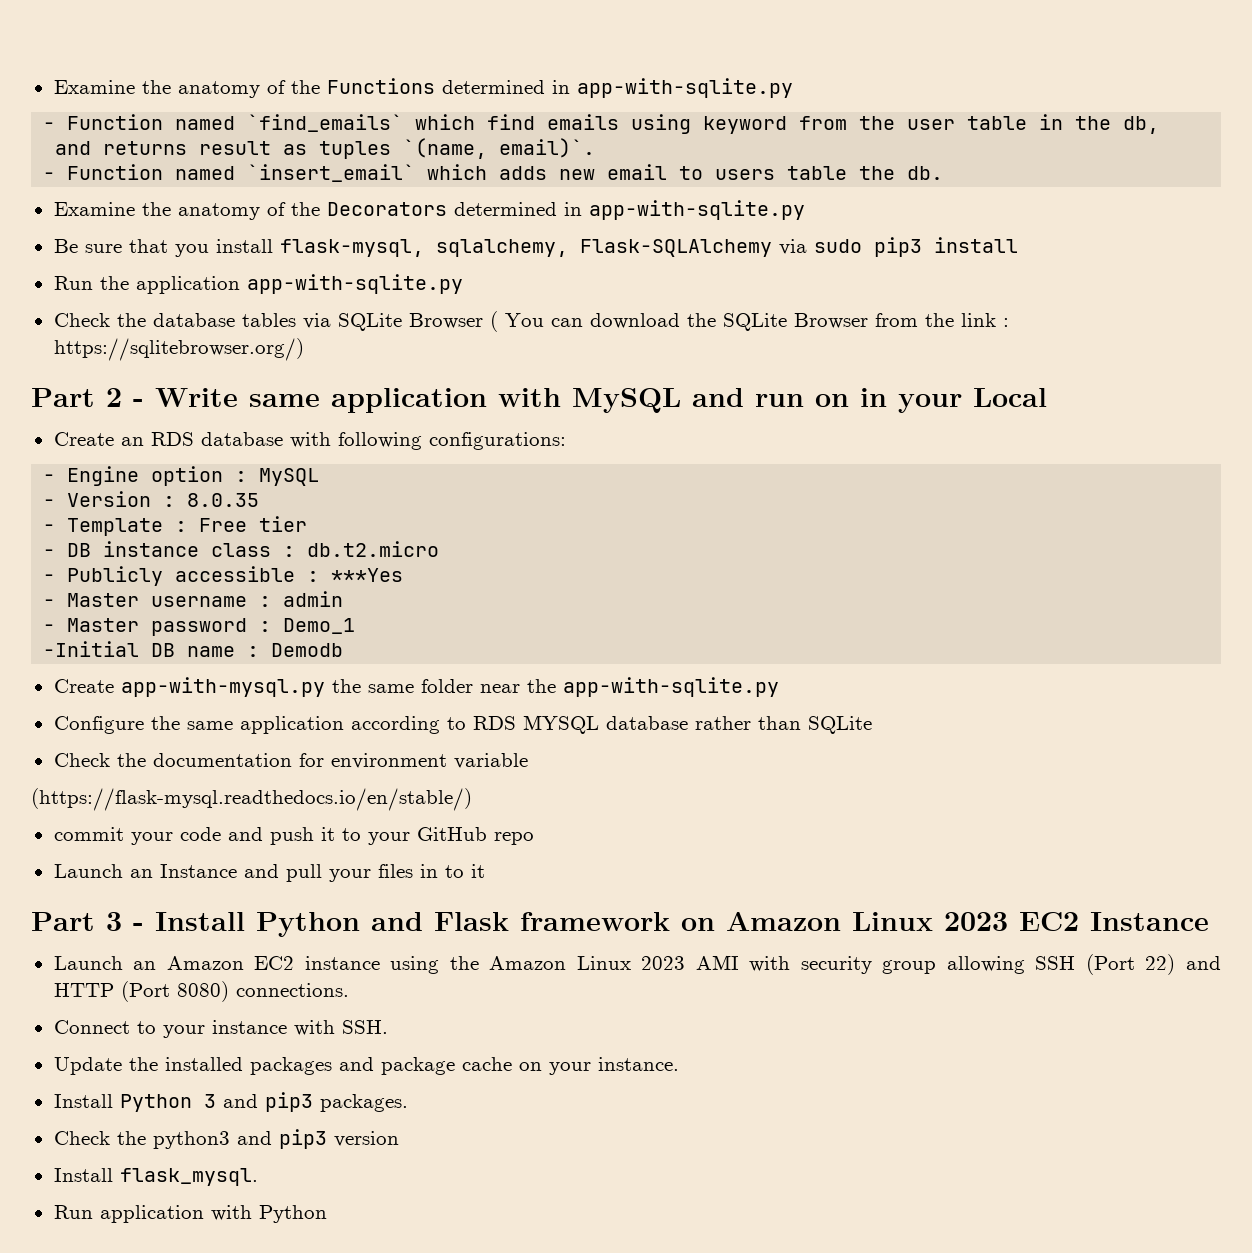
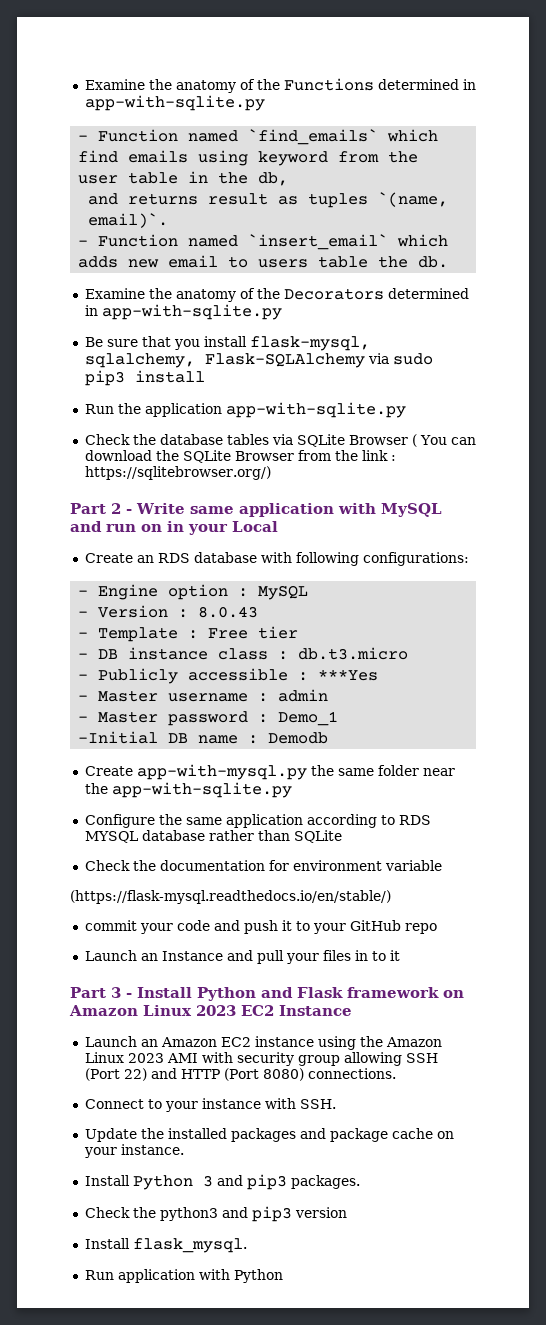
[187,493,260,507] 8.0.35 -> [198,606,259,618] 8.0.43
[307,541,440,557] db.t2.micro -> [298,647,409,660] db.t3.micro

